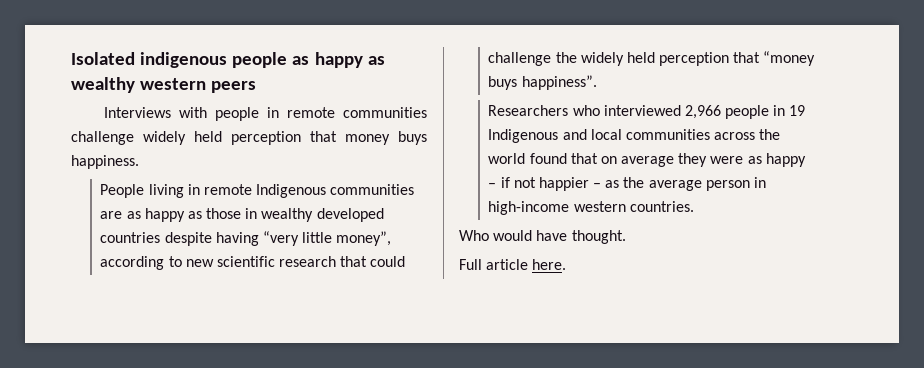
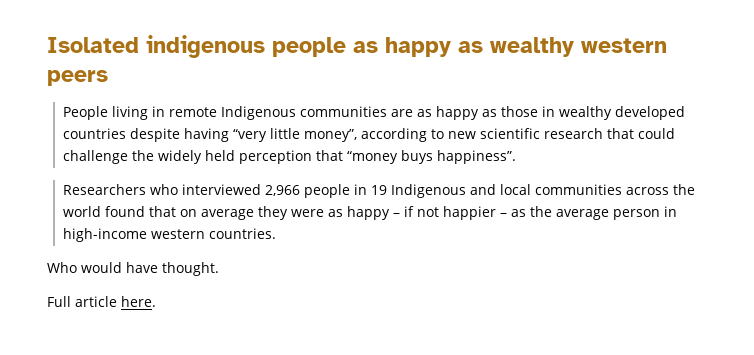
[104,107,427,121] [71,131,427,145] [71,155,139,169] // Interviews with people in remote communities challenge widely held perception that money buys happiness. -> (108, 78) none

